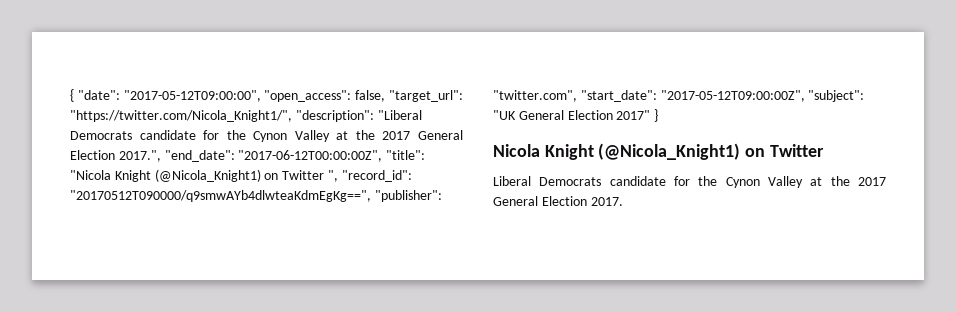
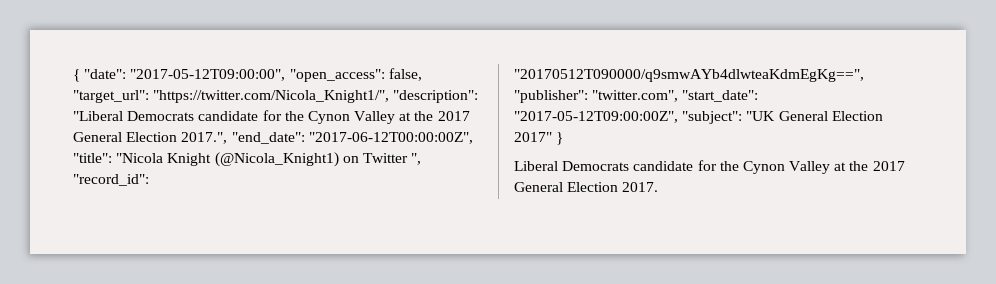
[493,143,824,160] // Nicola Knight (@Nicola_Knight1) on Twitter -> (564, 138) none

